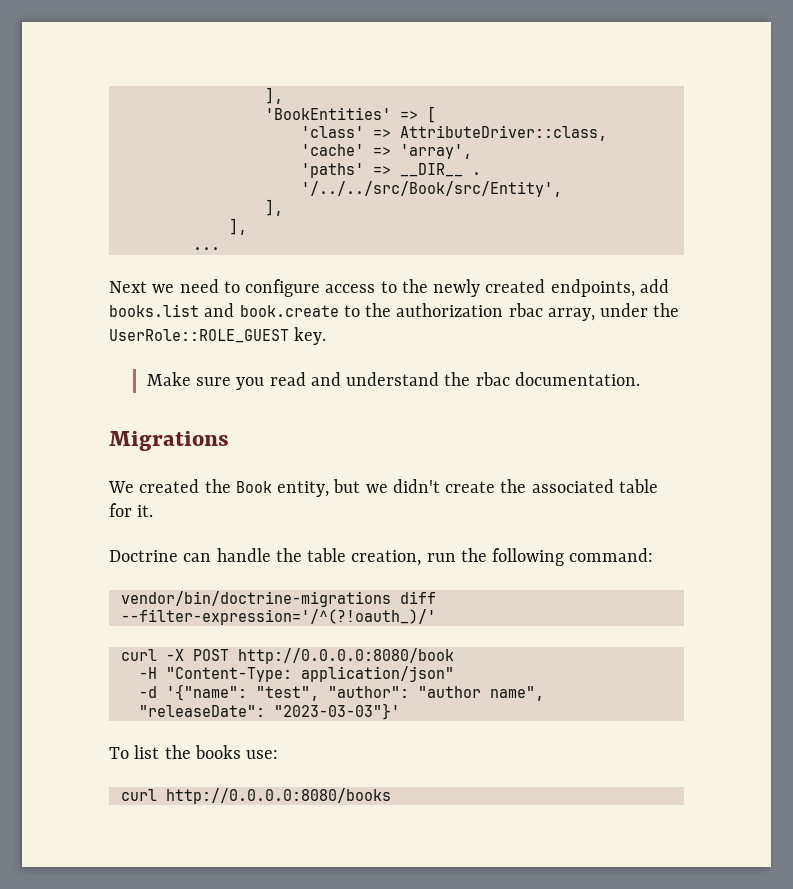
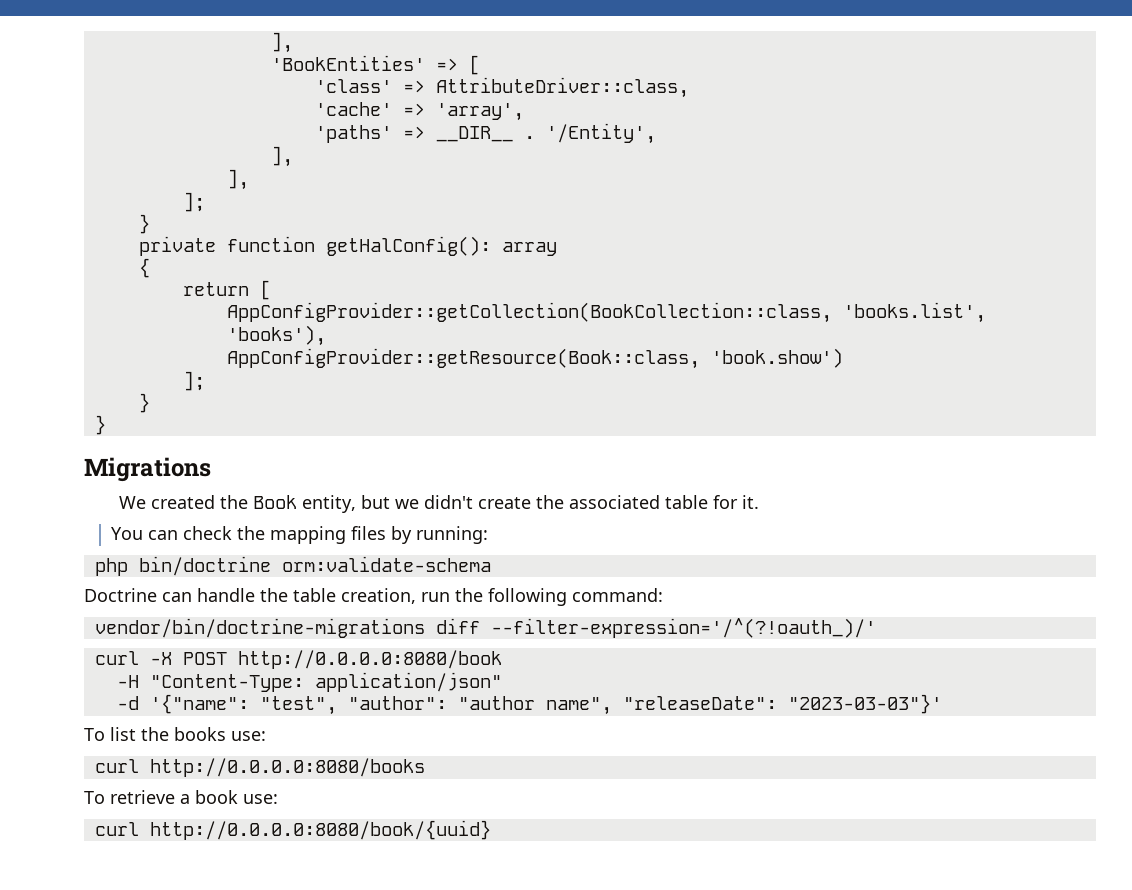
[300,181,562,197] '/../../src/Book/src/Entity', -> [545,123,656,144] '/Entity',
[192,247,220,250] [109,279,669,297] [109,303,680,321] [109,327,327,345] [146,372,640,390] ... // Next we need to configure access to the newly created endpoints, add books.list and book.create to the authorization rbac array, under the UserRole::ROLE_GUEST key. // Make sure you read and understand the rbac documentation. -> [182,192,205,212] [138,214,150,234] [138,236,557,256] [138,258,150,278] [182,280,271,300] [226,302,986,323] [226,325,326,346] [226,348,843,369] [182,371,205,391] [138,393,150,413] [94,415,106,435] ]; // } // private function getHalConfig(): array // { // return [ // AppConfigProvider::getCollection(BookCollection::class, 'books.list', 'books'), // AppConfigProvider::getResource(Book::class, 'book.show') // ]; // } // }
(154, 511) none -> [111,526,489,544] [94,556,491,576] // You can check the mapping files by running: // php bin/doctrine orm:validate-schema
(391, 796) none -> [84,790,278,804] [94,820,491,840] // To retrieve a book use: // curl http://0.0.0.0:8080/book/{uuid}

